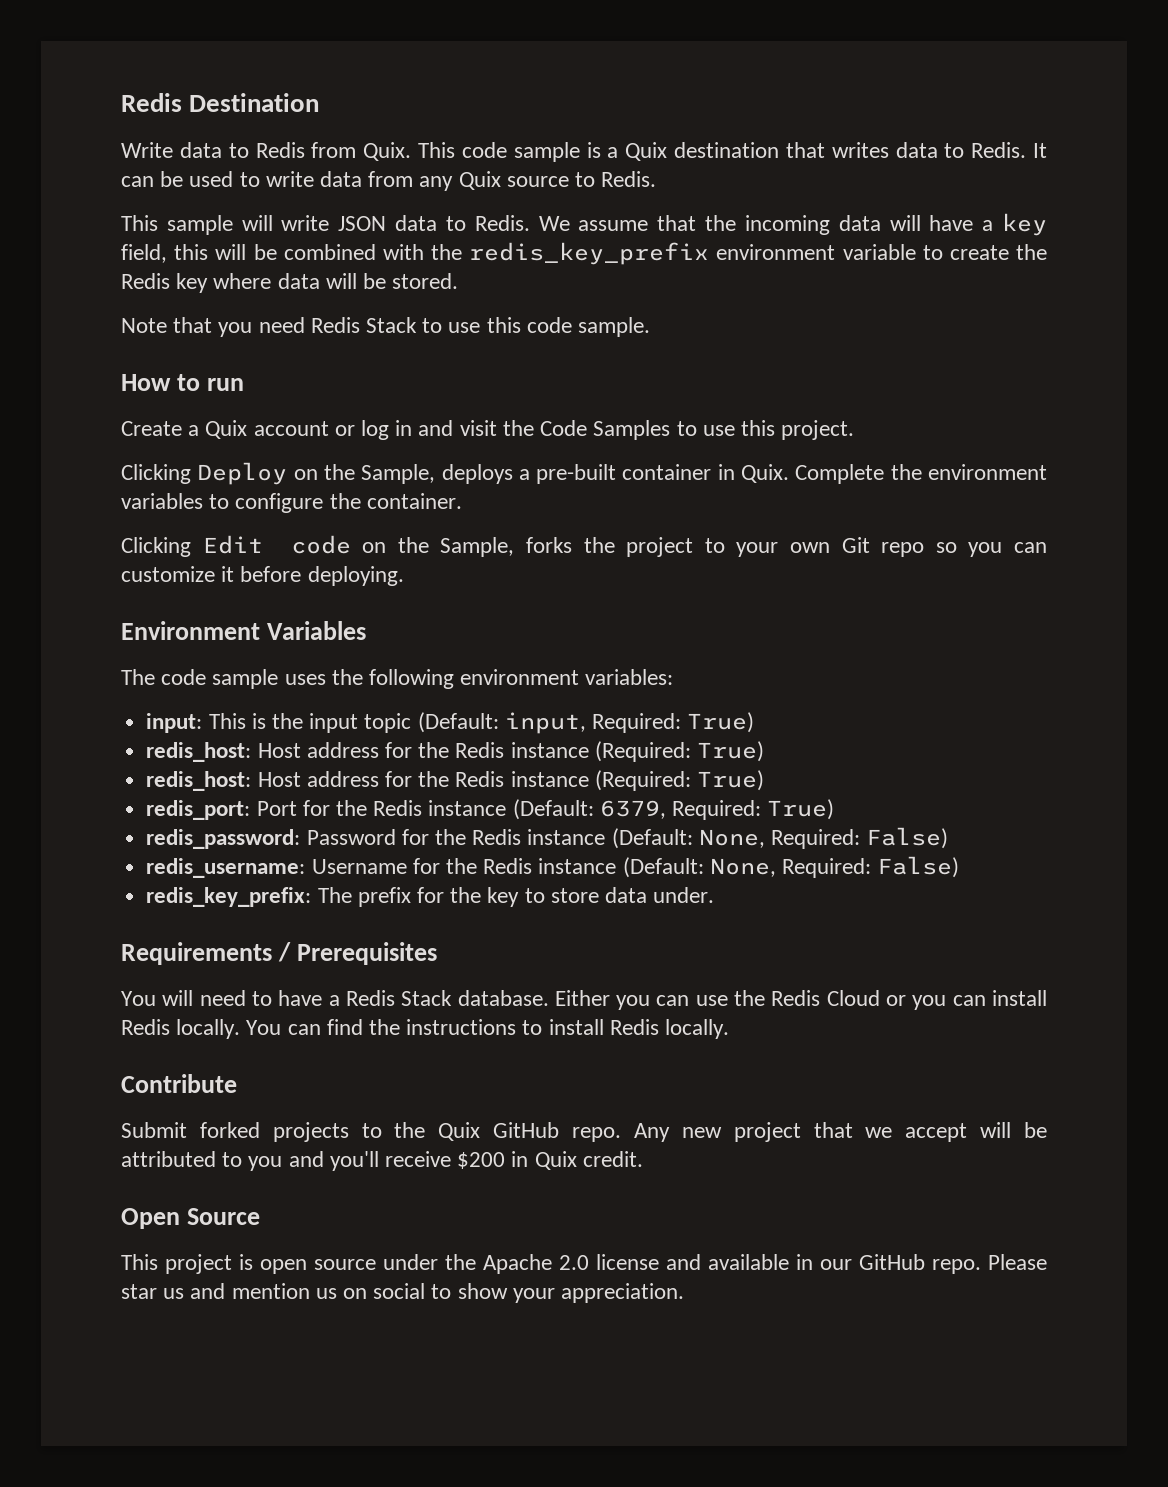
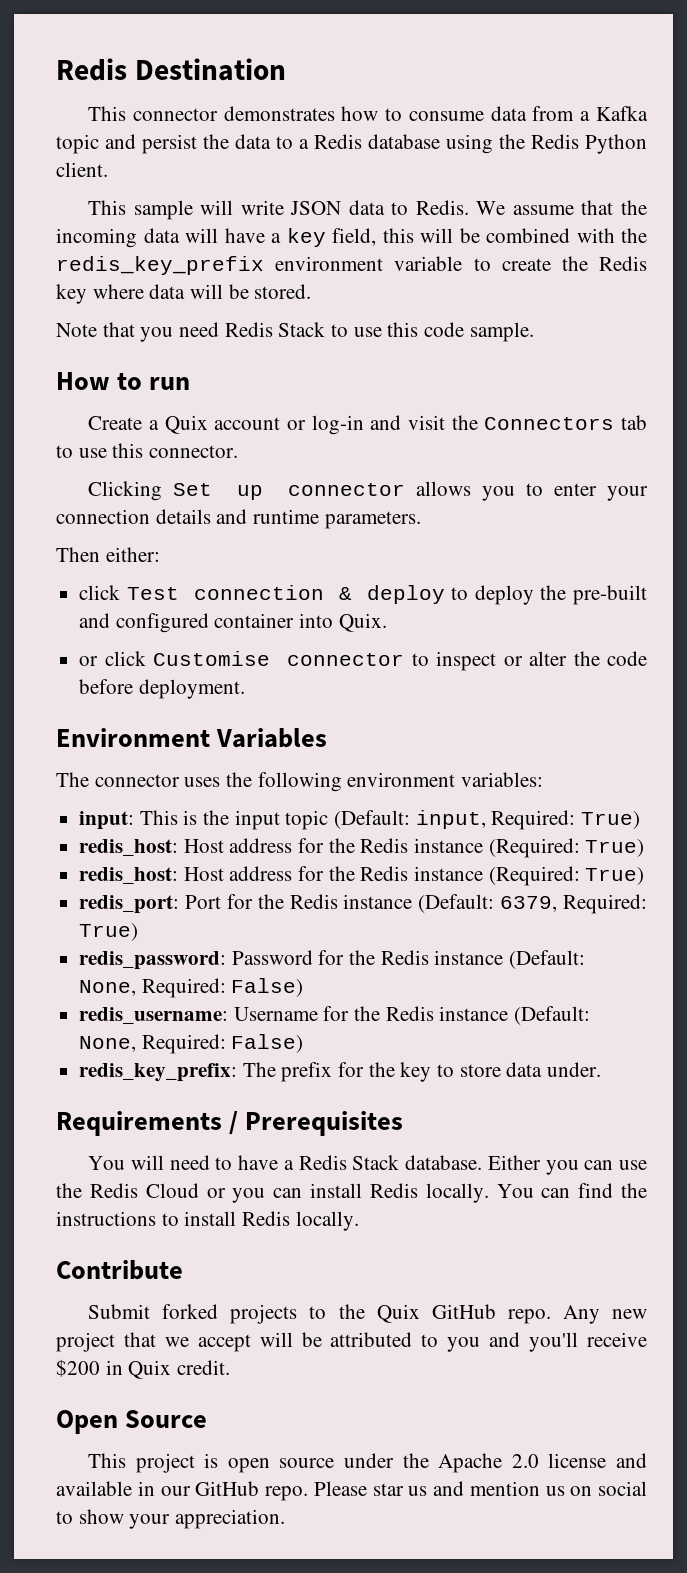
[121,142,1048,162] [121,171,657,191] Write data to Redis from Quix. This code sample is a Quix destination that writes data to Redis. It can be used to write data from any Quix source to Redis. -> [88,106,648,121] [56,134,647,154] [56,162,108,177] This connector demonstrates how to consume data from a Kafka topic and persist the data to a Redis database using the Redis Python client.
[361,420,413,440] log in -> [311,415,364,435] log-in
[540,420,855,440] [121,462,1047,485] [121,493,462,513] [121,535,1047,557] [121,566,404,586] Code Samples to use this project. // Clicking Deploy on the Sample, deploys a pre-built container in Quix. Complete the environment variables to configure the container. // Clicking Edit code on the Sample, forks the project to your own Git repo so you can customize it before deploying. -> [484,415,647,430] [56,443,239,458] [88,481,648,501] [56,509,421,529] [56,547,160,562] [79,585,647,605] [79,613,387,633] [79,651,647,671] [79,679,245,699] Connectors tab to use this connector. // Clicking Set up connector allows you to enter your connection details and runtime parameters. // Then either: // click Test connection & deploy to deploy the pre-built and configured container into Quix. // or click Customise connector to inspect or alter the code before deployment.
[161,669,279,689] code sample -> [94,774,180,787] connector

